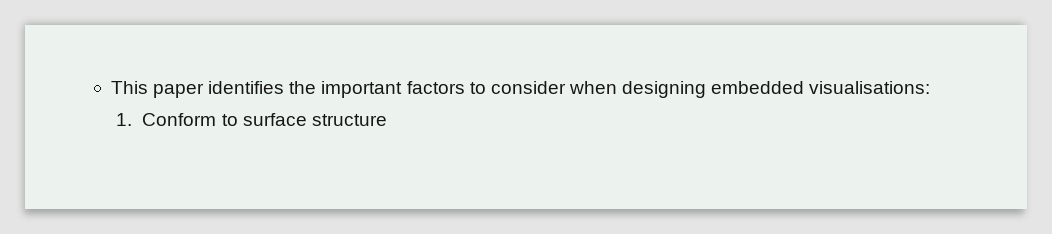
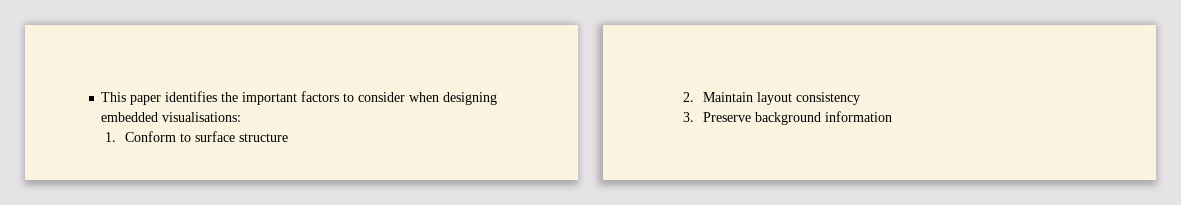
(387, 120) none -> [683,92,860,105] [683,111,892,125] // 2. Maintain layout consistency // 3. Preserve background information

